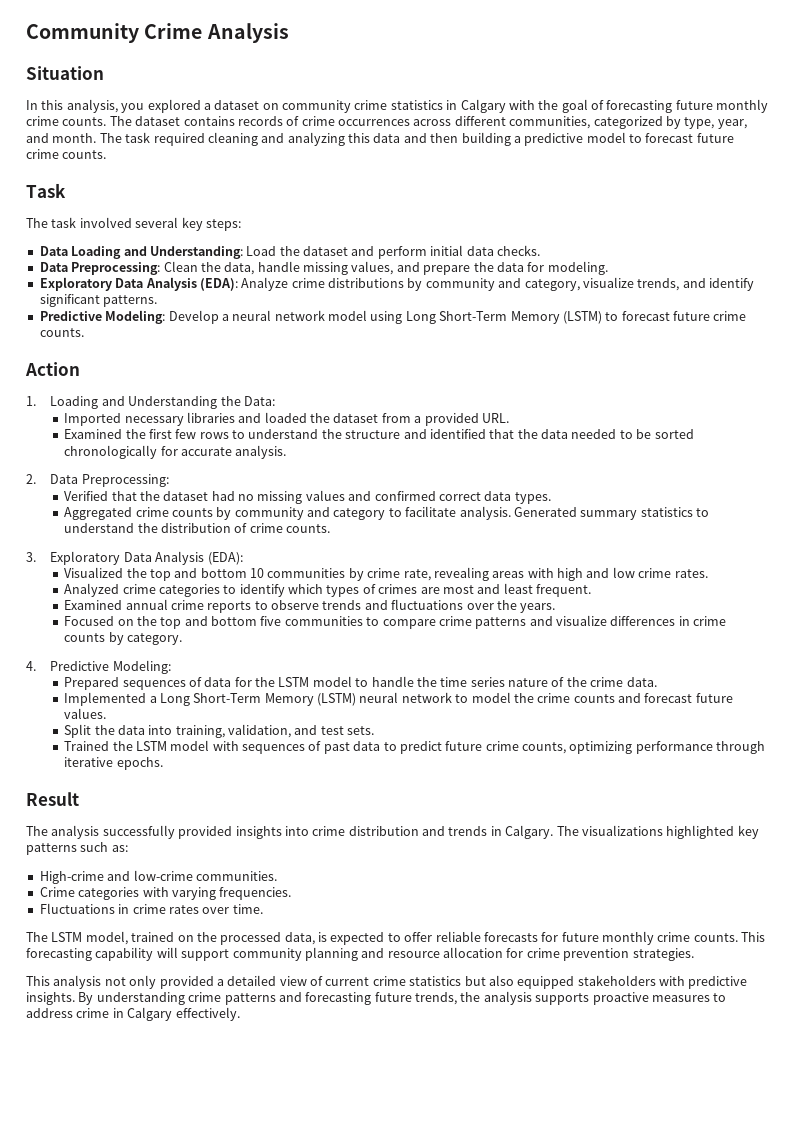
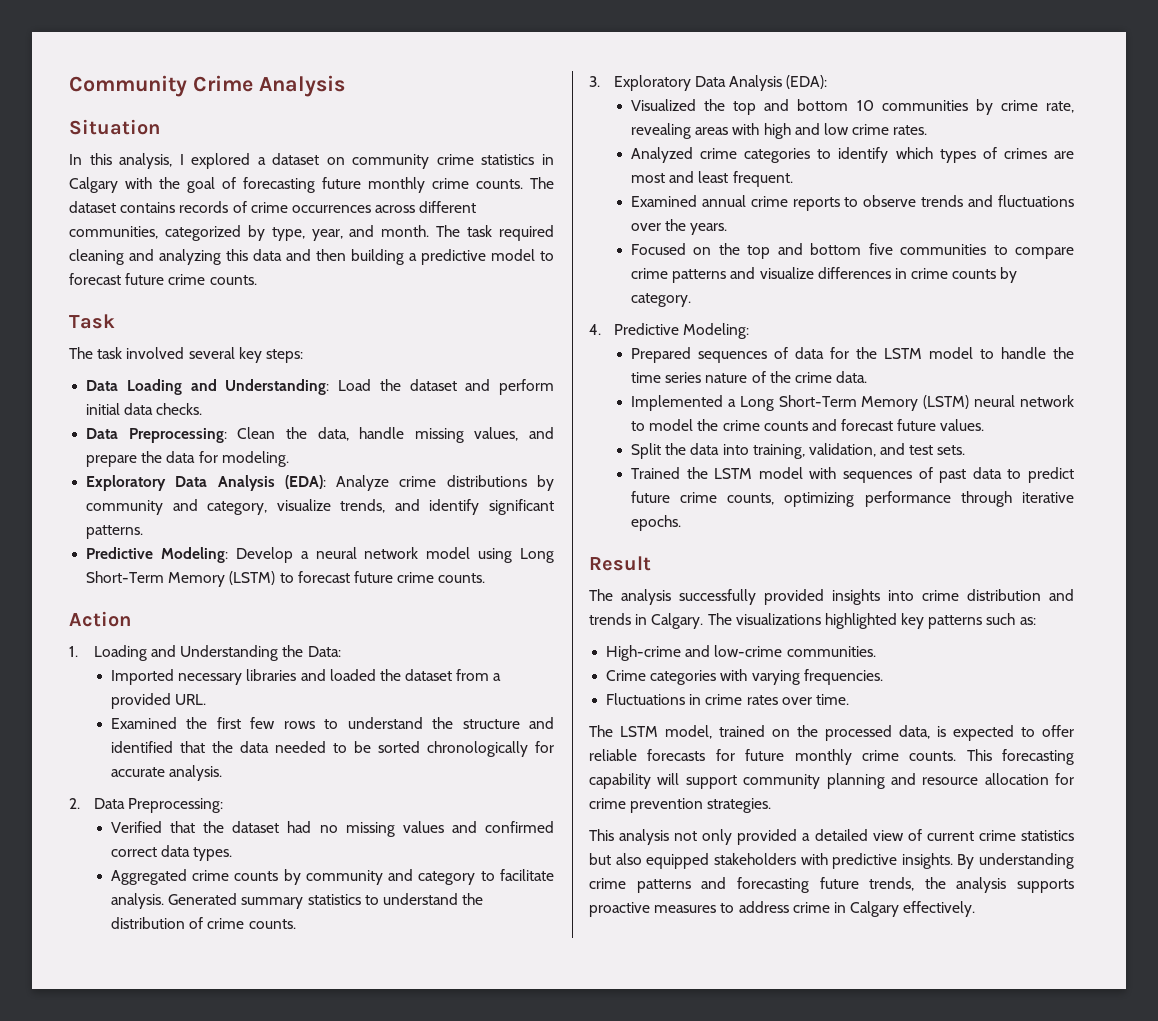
[121,103,145,113] you -> [179,154,184,165] I

